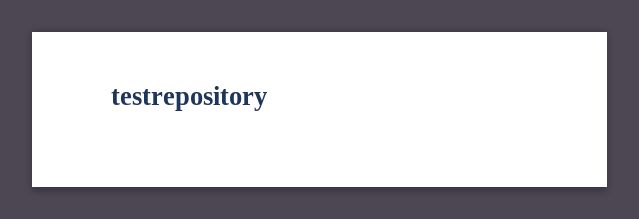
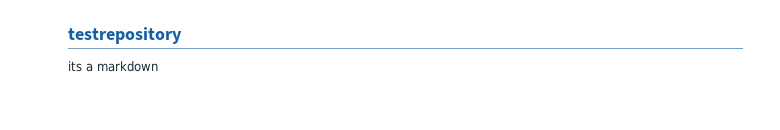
(267, 98) none -> [68,61,158,72] // its a markdown

